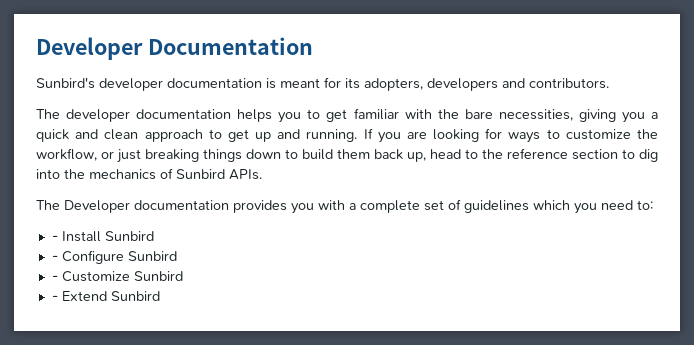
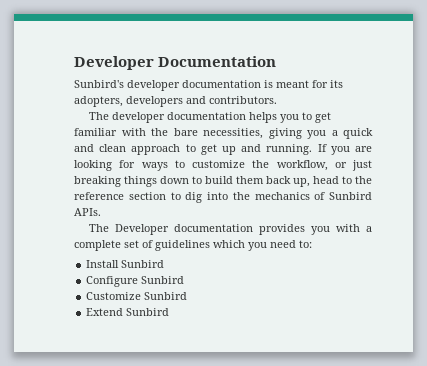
[51,235,58,241] - -> (312, 244) none
[51,255,58,261] - -> (165, 264) none
[51,275,58,281] - -> (185, 280) none
[51,295,58,301] - -> (188, 296) none

